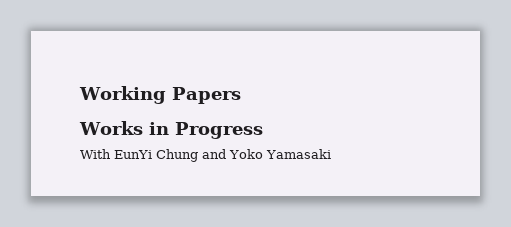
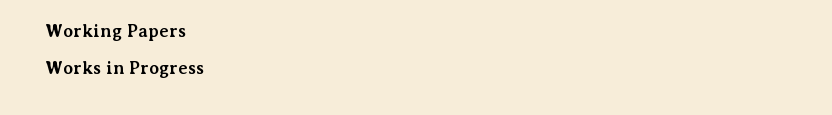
[80,149,331,162] // With EunYi Chung and Yoko Yamasaki -> (205, 69) none

